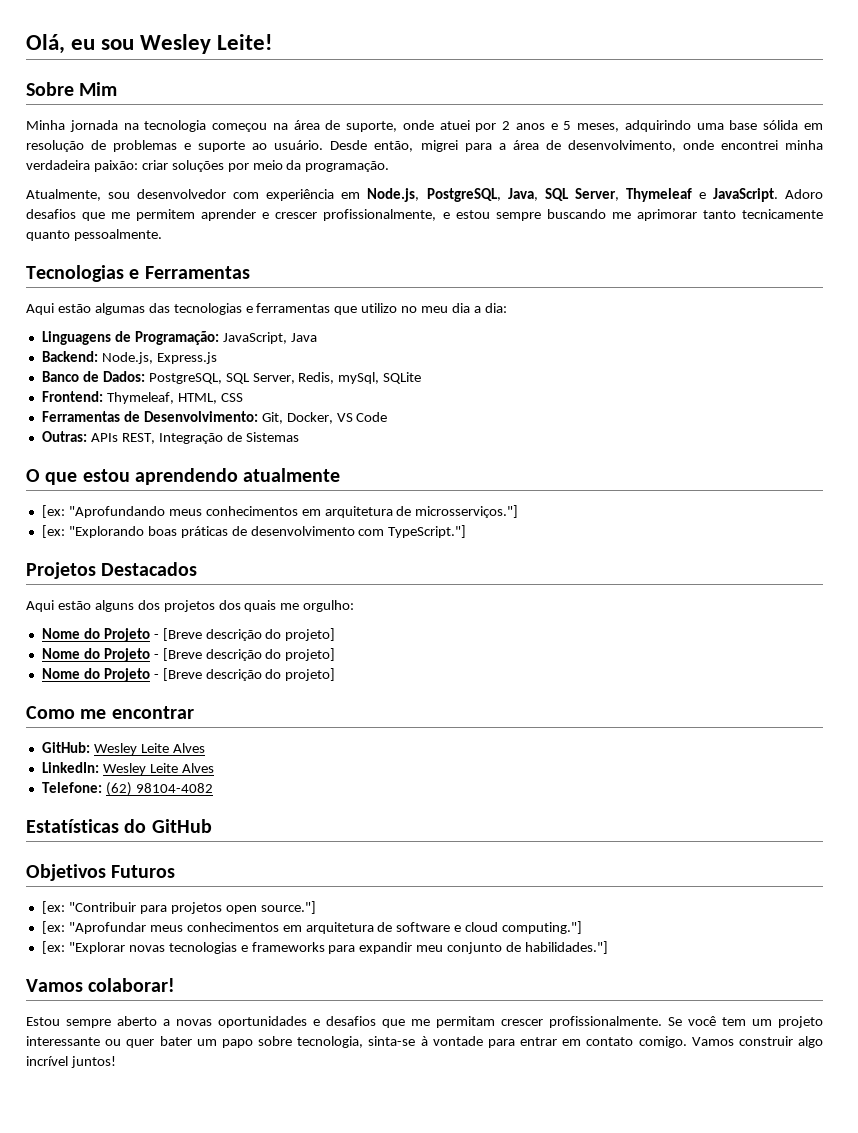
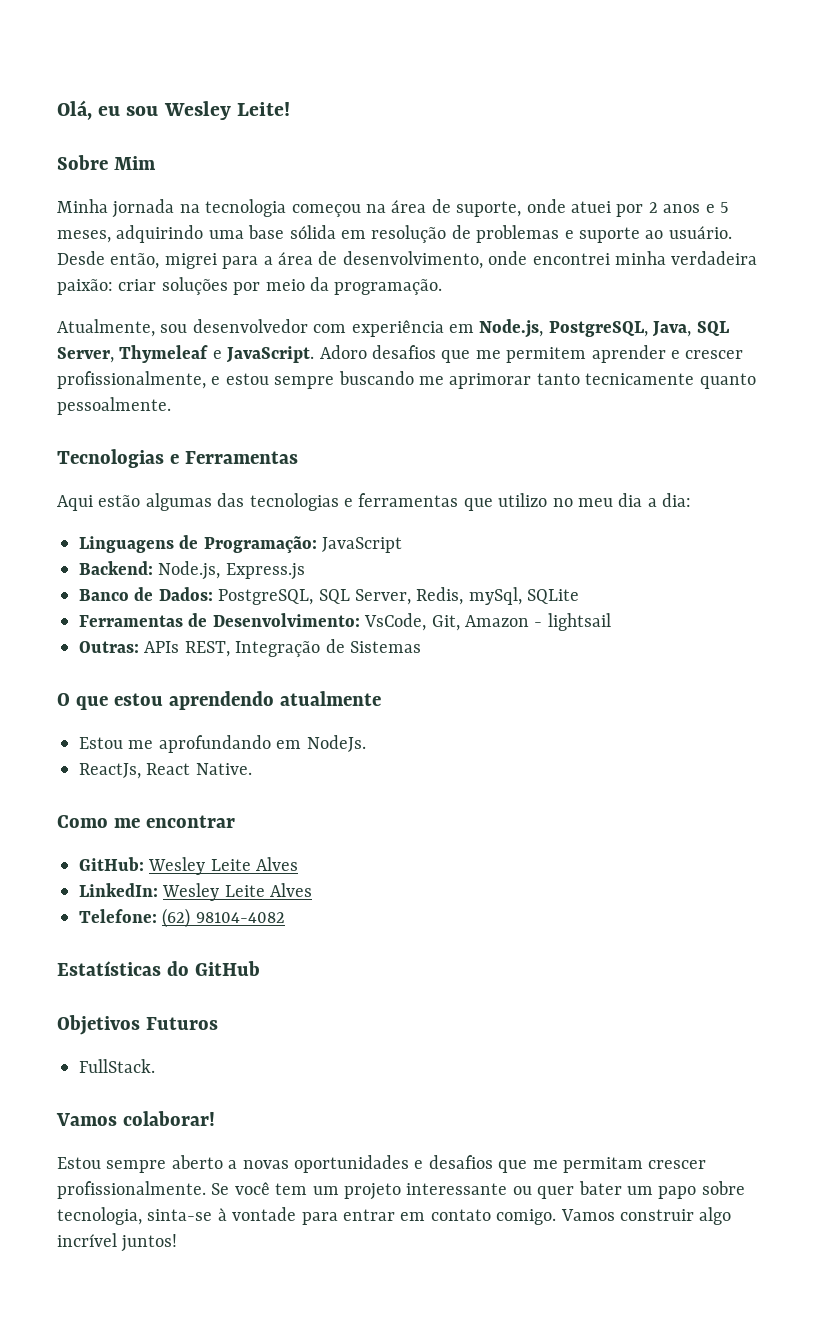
[222,332,317,344] JavaScript, Java -> [322,537,403,553] JavaScript
[41,391,243,404] // Frontend: Thymeleaf, HTML, CSS -> (580, 596) none
[261,412,388,424] Git, Docker, VS Code -> [364,613,611,631] VsCode, Git, Amazon - lightsail
[41,505,519,518] [41,525,467,538] [26,562,198,579] [26,600,355,612] [41,628,336,642] [41,648,336,662] [41,668,336,682] [ex: "Aprofundando meus conhecimentos em arquitetura de microsserviços."] // [ex: "Explorando boas práticas de desenvolvimento com TypeScript."] // Projetos Destacados // Aqui estão alguns dos projetos dos quais me orgulho: // Nome do Projeto - [Breve descrição do projeto] // Nome do Projeto - [Breve descrição do projeto] // Nome do Projeto - [Breve descrição do projeto] -> [79,735,366,753] [79,763,252,779] Estou me aprofundando em NodeJs. // ReactJs, React Native.
[41,901,316,914] [41,921,583,934] [41,941,609,954] [ex: "Contribuir para projetos open source."] // [ex: "Aprofundar meus conhecimentos em arquitetura de software e cloud computing."] // [ex: "Explorar novas tecnologias e frameworks para expandir meu conjunto de habilidades."] -> [79,1059,155,1073] FullStack.

